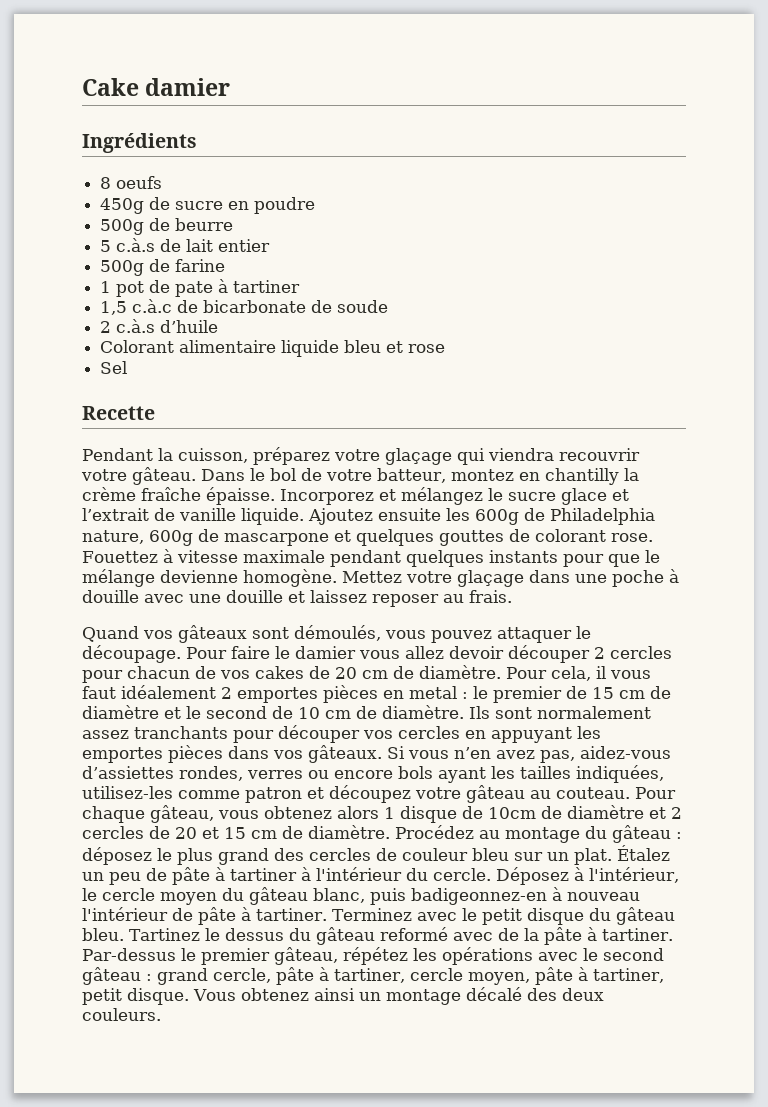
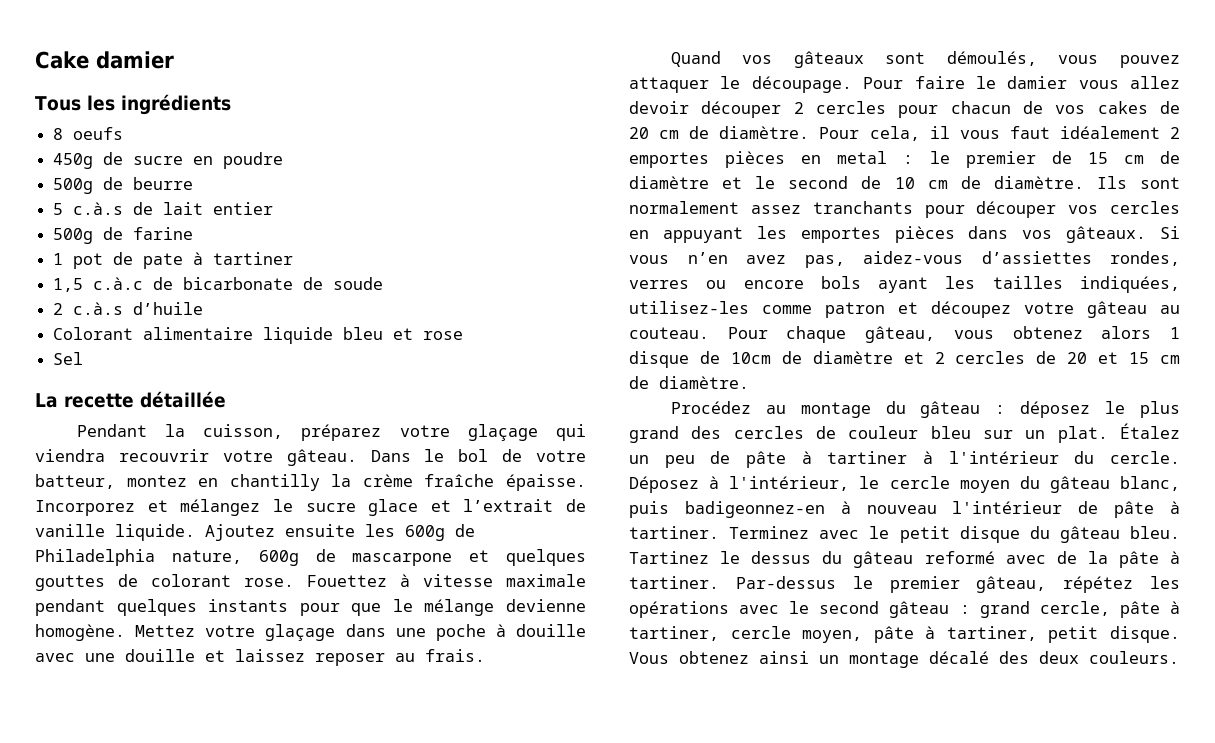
[82,133,197,153] Ingrédients -> [35,94,231,115] Tous les ingrédients
[82,406,155,420] Recette -> [35,391,226,408] La recette détaillée
(390, 832) none -> (749, 382) //

